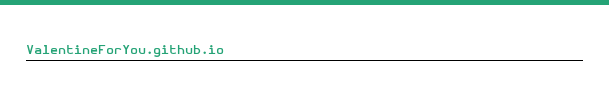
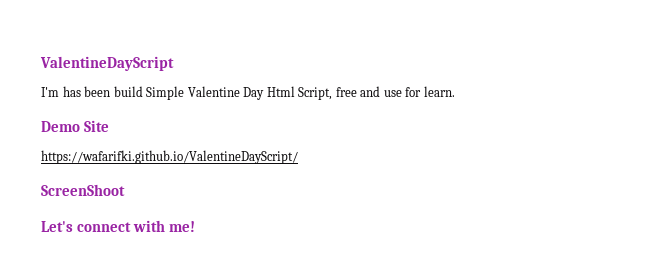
[26,45,224,57] ValentineForYou.github.io -> [40,56,174,71] [41,86,455,100] [41,120,110,132] [41,150,298,164] [41,184,125,196] [41,220,196,232] ValentineDayScript // I'm has been build Simple Valentine Day Html Script, free and use for learn. // Demo Site // https://wafarifki.github.io/ValentineDayScript/ // ScreenShoot // Let's connect with me!

